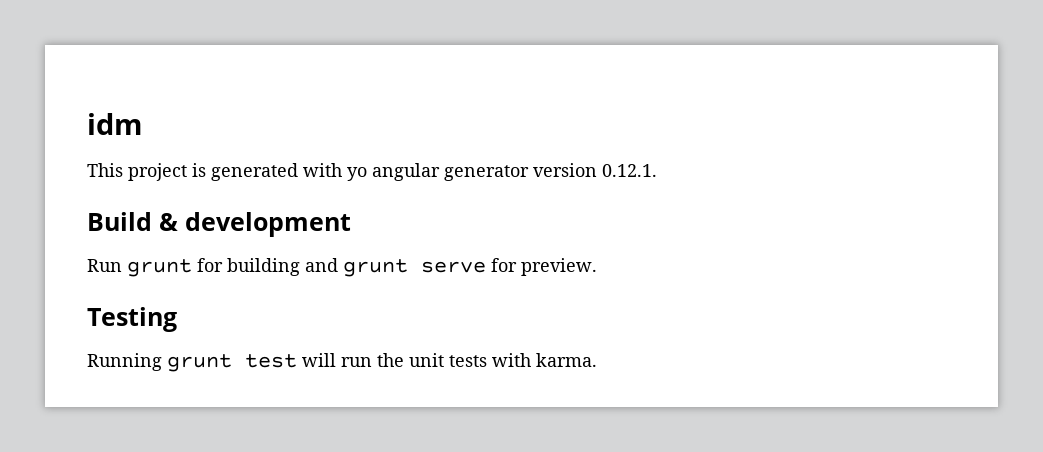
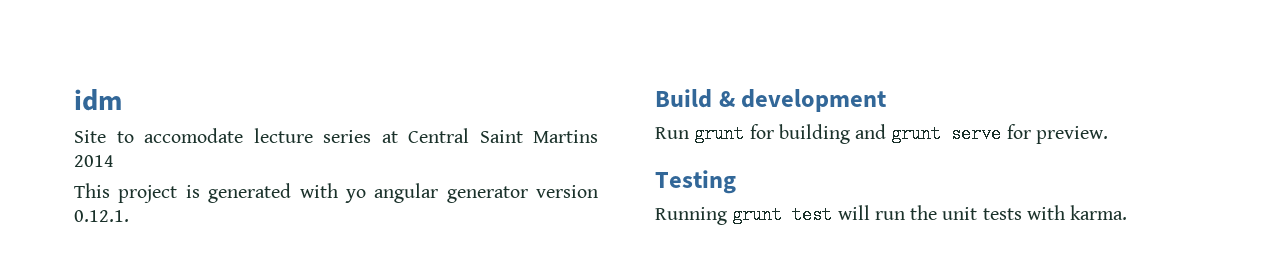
(142, 124) none -> [74,128,598,143] [74,155,114,167] // Site to accomodate lecture series at Central Saint Martins 2014

